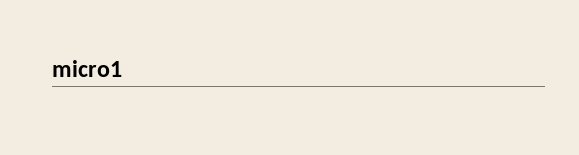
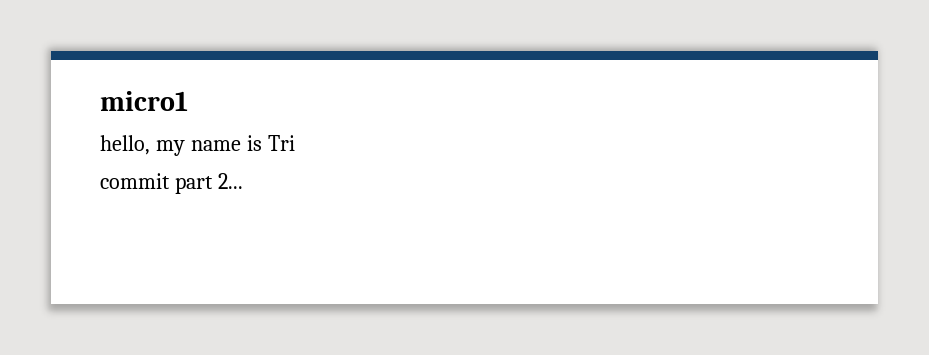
(122, 68) none -> [100,135,295,156] [100,173,243,194] // hello, my name is Tri // commit part 2...

